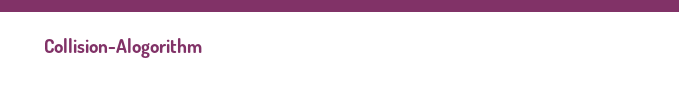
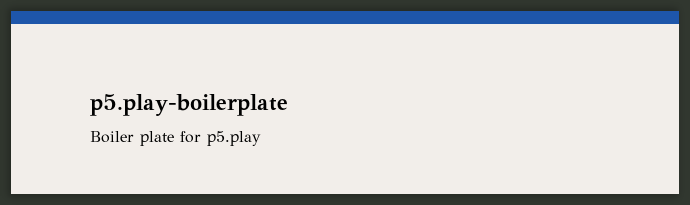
[44,38,202,58] Collision-Alogorithm -> [90,94,288,116] [90,131,261,146] p5.play-boilerplate // Boiler plate for p5.play

